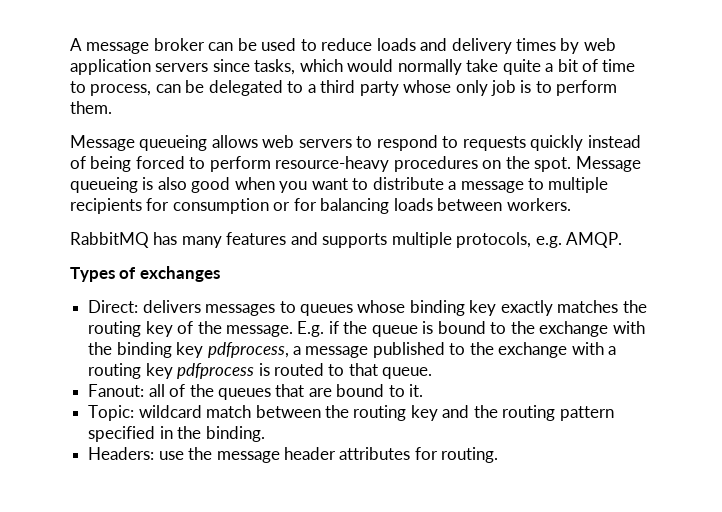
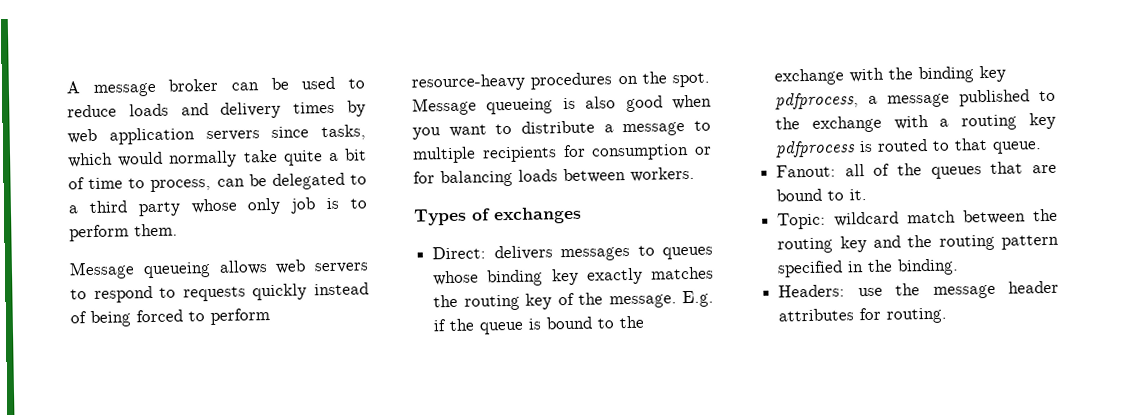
[70,232,623,248] // RabbitMQ has many features and supports multiple protocols, e.g. AMQP. -> (695, 174) none

